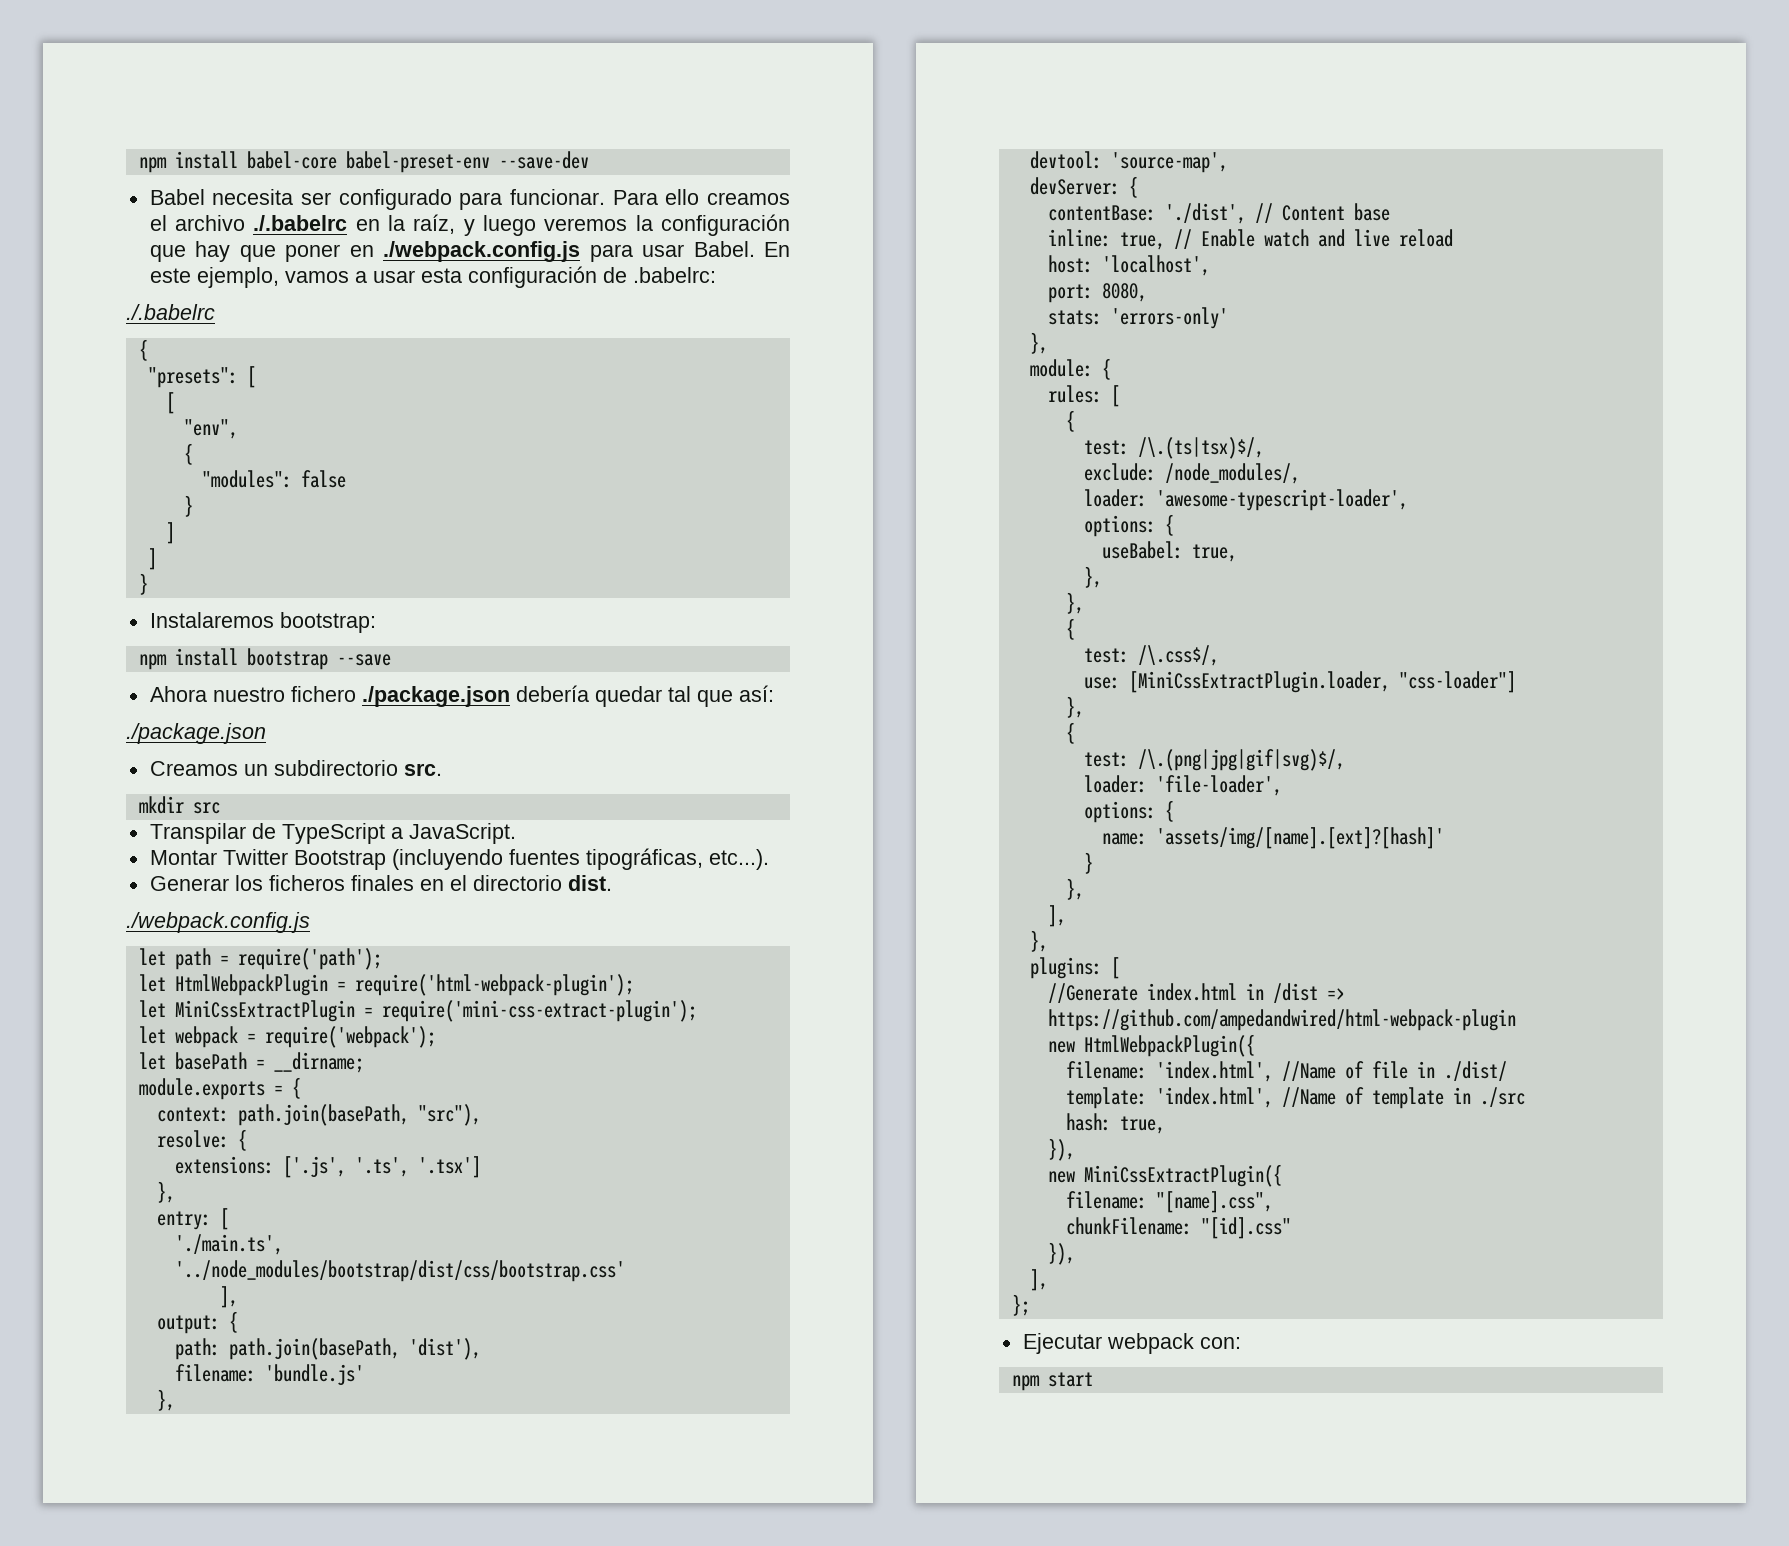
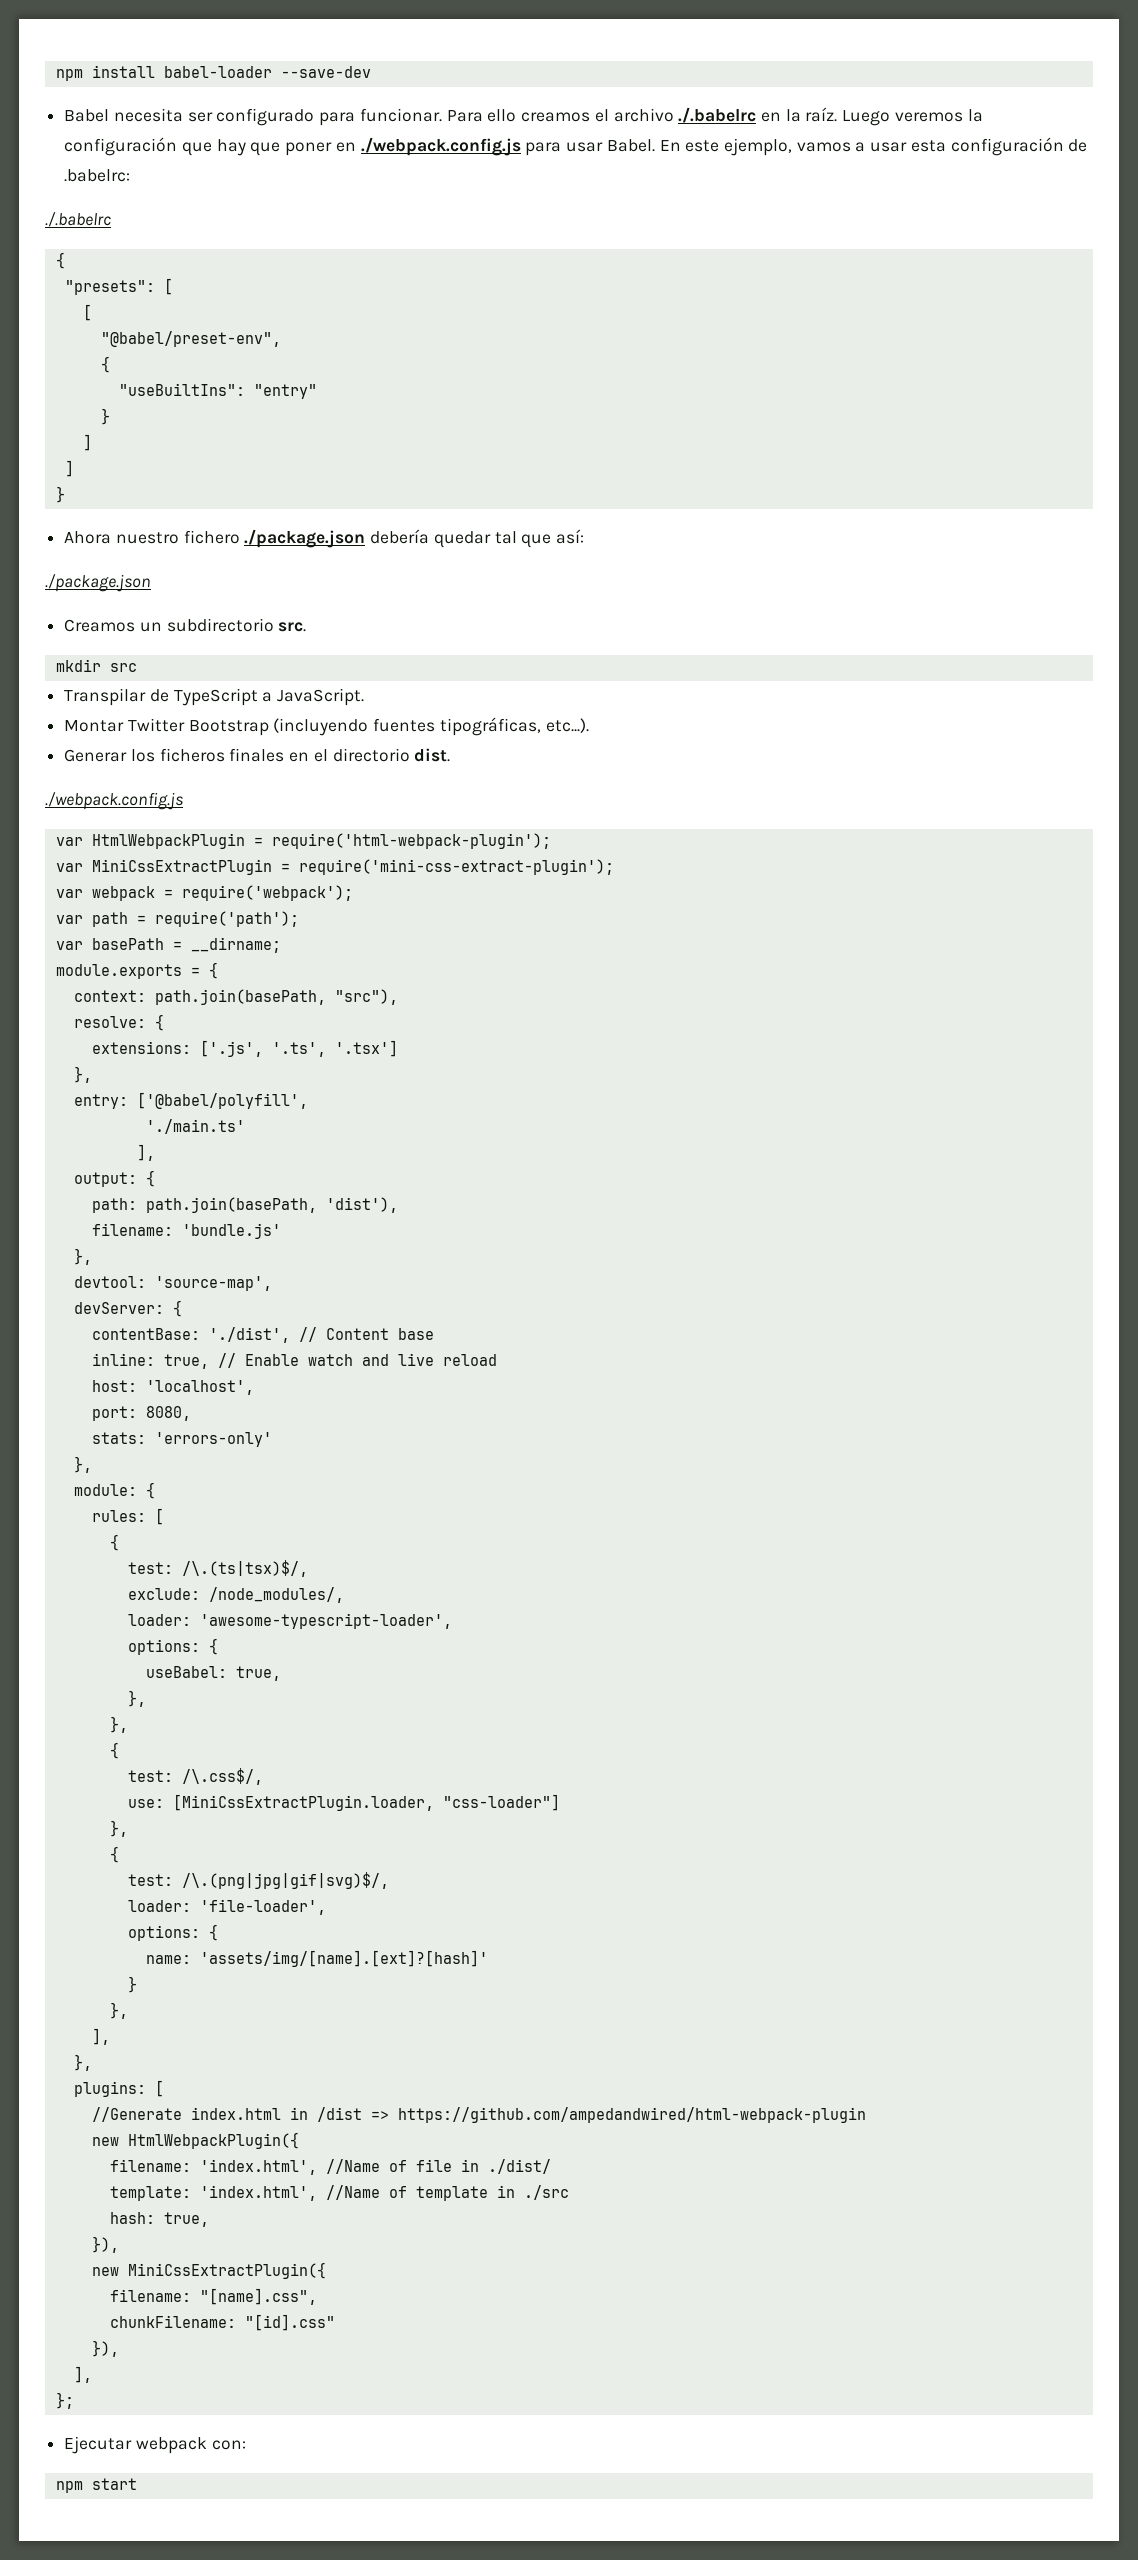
[138,151,490,173] npm install babel-core babel-preset-env -> [55,65,272,81] npm install babel-loader
[413,214,536,236] raíz, y luego -> [805,107,891,126] raíz. Luego
[183,419,238,439] [183,443,193,465] [201,470,346,488] "env", // { // "modules": false -> [100,331,281,347] [100,356,110,373] [118,383,317,399] "@babel/preset-env", // { // "useBuiltIns": "entry"
[149,612,376,633] [138,648,391,670] // Instalaremos bootstrap: // npm install bootstrap --save -> (65, 494) none
[138,948,382,970] [138,974,634,996] [138,1000,697,1022] [138,1026,436,1048] [138,1052,166,1070] let path = require('path'); // let HtmlWebpackPlugin = require('html-webpack-plugin'); // let MiniCssExtractPlugin = require('mini-css-extract-plugin'); // let webpack = require('webpack'); // let -> [55,833,551,849] [55,859,614,875] [55,885,353,901] [55,911,299,927] [55,941,83,950] var HtmlWebpackPlugin = require('html-webpack-plugin'); // var MiniCssExtractPlugin = require('mini-css-extract-plugin'); // var webpack = require('webpack'); // var path = require('path'); // var
[219,1208,229,1230] [174,1234,283,1255] [174,1260,625,1282] [ // './main.ts', // '../node_modules/bootstrap/dist/css/bootstrap.css' -> [136,1092,308,1109] [145,1119,245,1134] ['@babel/polyfill', // './main.ts'

